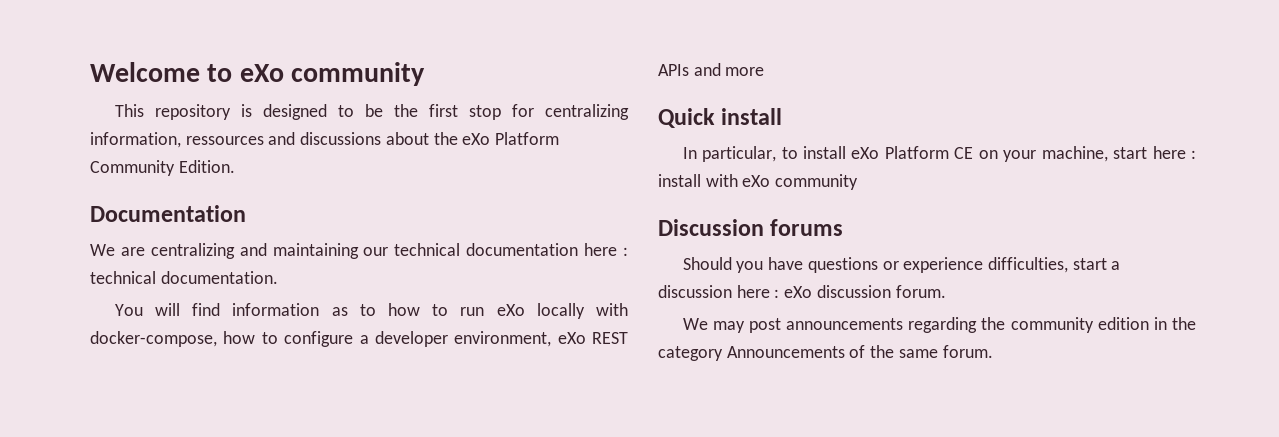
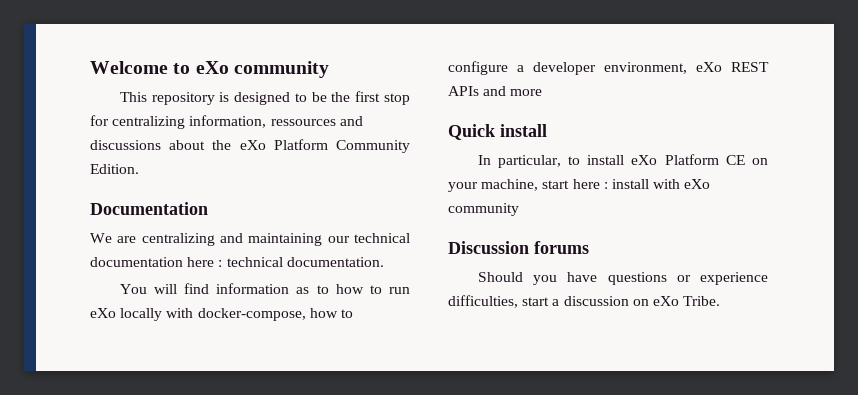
[736,285,946,298] [682,317,1196,333] [658,345,993,361] here : eXo discussion forum. // We may post announcements regarding the community edition in the category Announcements of the same forum. -> [632,296,721,306] on eXo Tribe.

